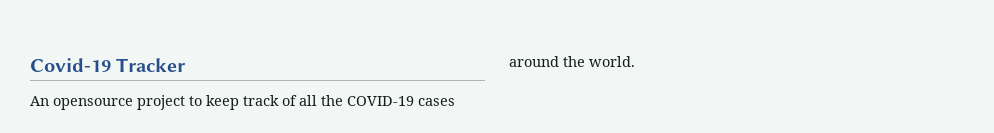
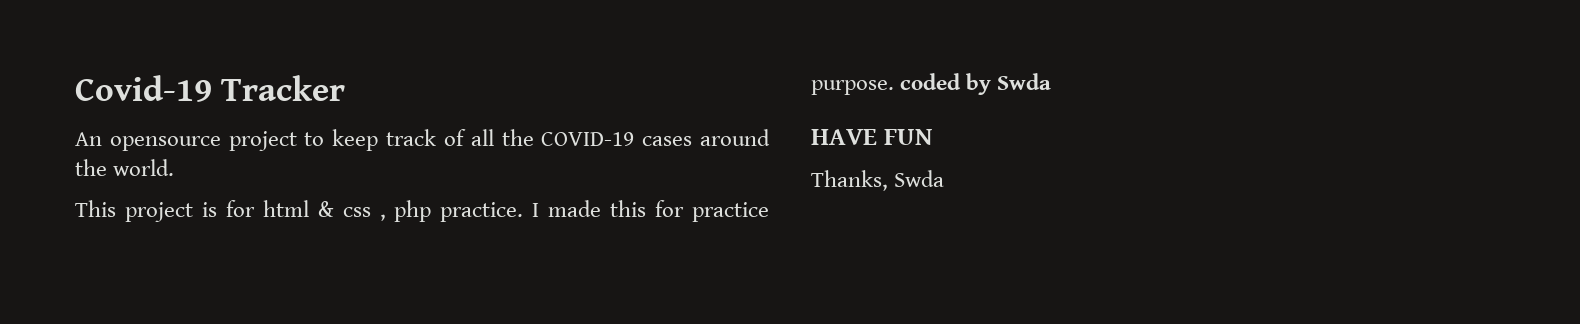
(635, 61) none -> [75,200,770,222] [811,73,1052,95] [811,129,933,145] [811,170,945,191] // This project is for html & css , php practice. I made this for practice purpose. coded by Swda // HAVE FUN // Thanks, Swda

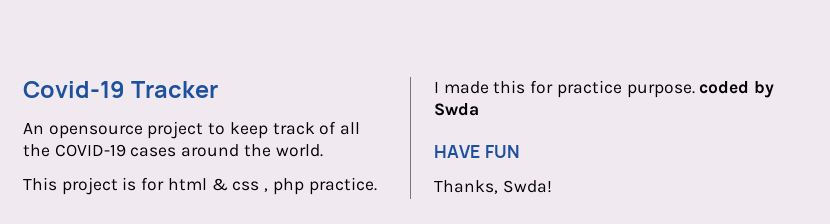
[894,170,945,187] Swda -> [502,180,552,193] Swda!

